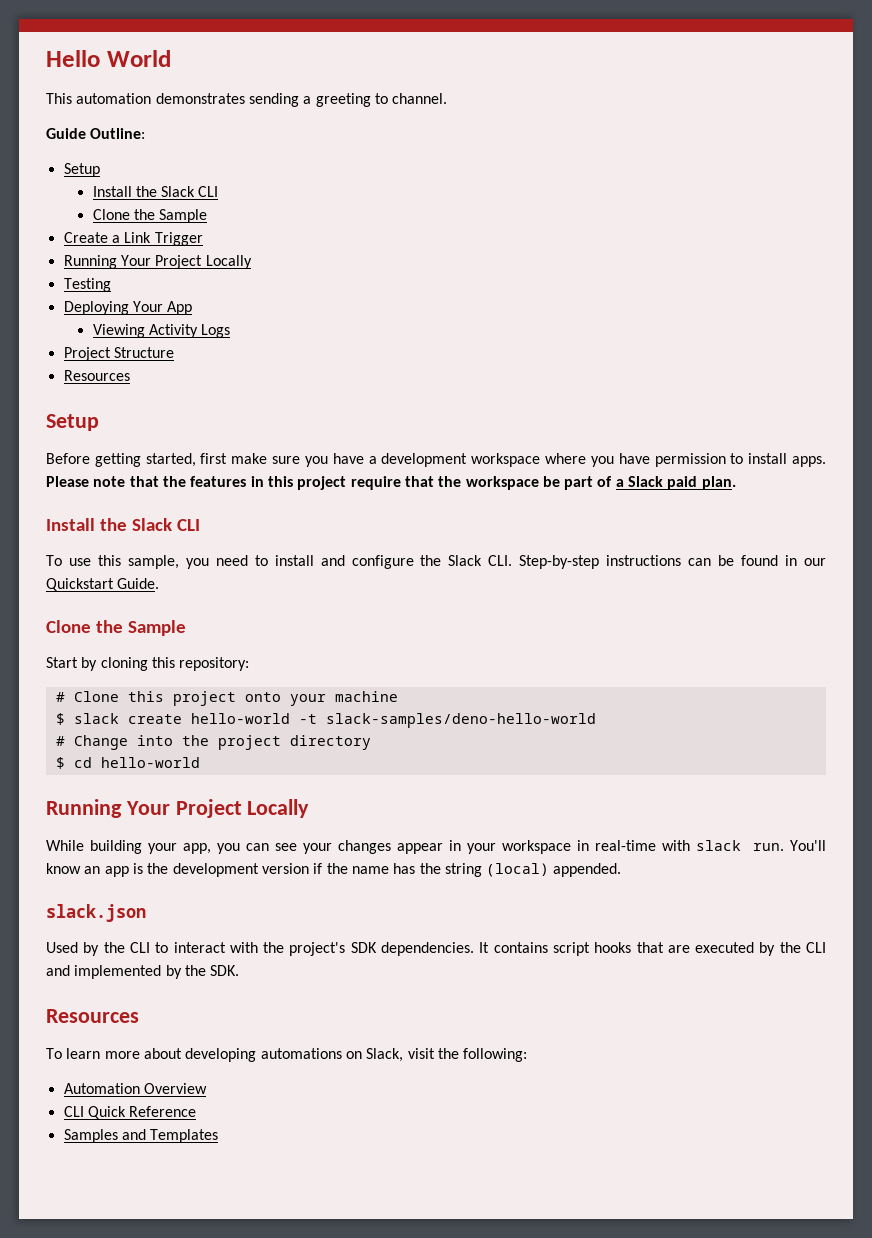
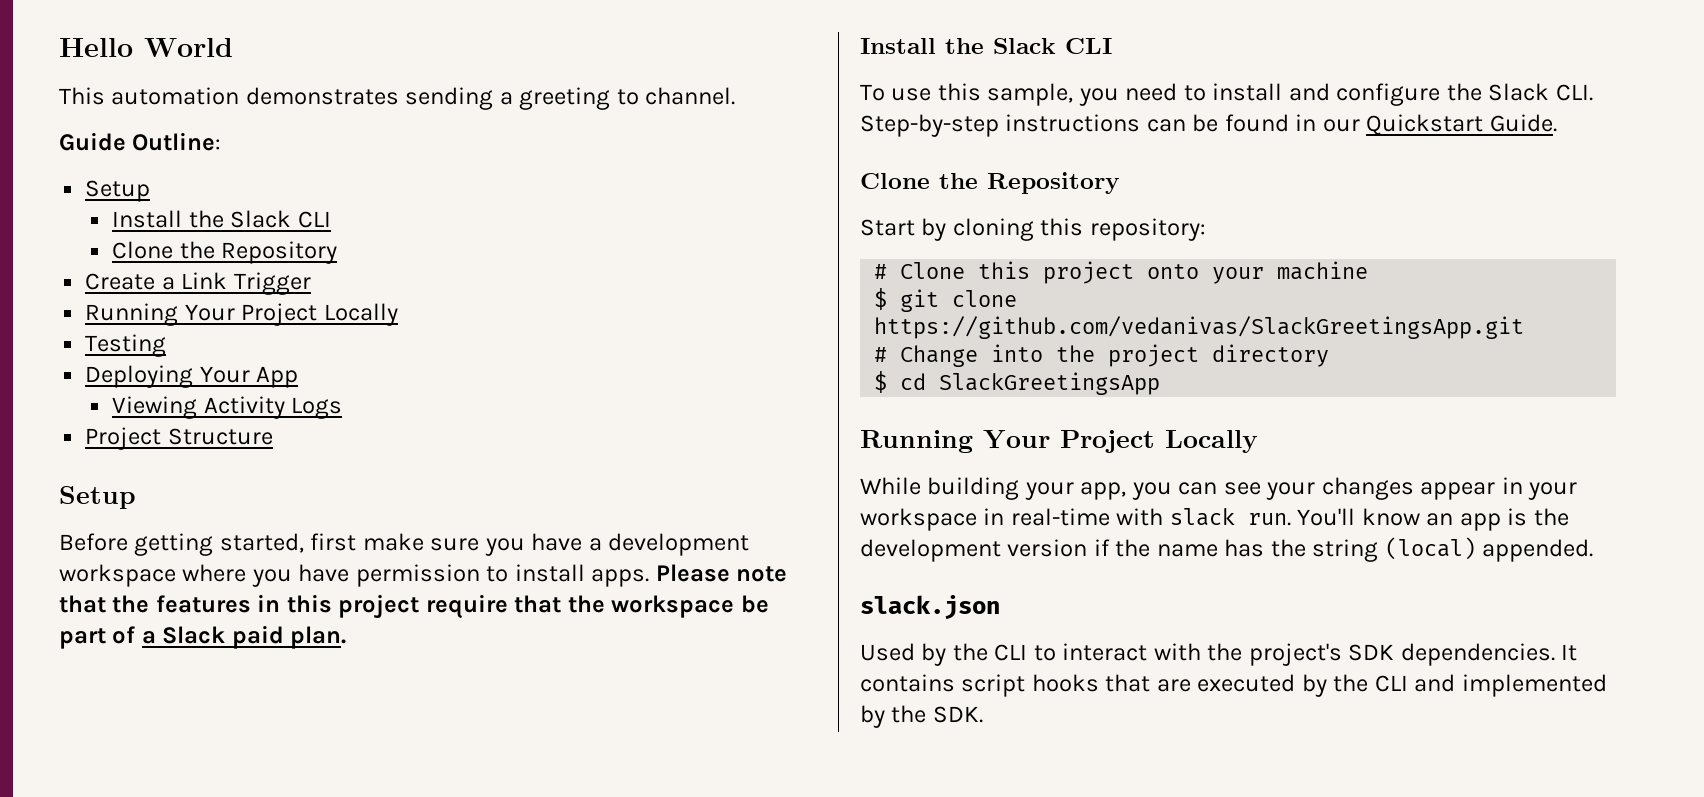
[159,209,208,223] Sample -> [221,241,338,264] Repository
[63,370,130,381] // Resources -> (273, 436) none
[127,620,186,636] Sample -> [987,172,1120,194] Repository
[73,713,596,728] slack create hello-world -t slack-samples/deno-hello-world -> [900,289,1018,312] [874,316,1525,339] git clone https://github.com/vedanivas/SlackGreetingsApp.git
[100,757,200,768] hello-world -> [939,372,1161,395] SlackGreetingsApp
[46,1009,139,1023] [46,1048,528,1062] [63,1083,207,1094] [63,1106,197,1119] [63,1129,219,1143] // Resources // To learn more about developing automations on Slack, visit the following: // Automation Overview // CLI Quick Reference // Samples and Templates -> (983, 714) none

